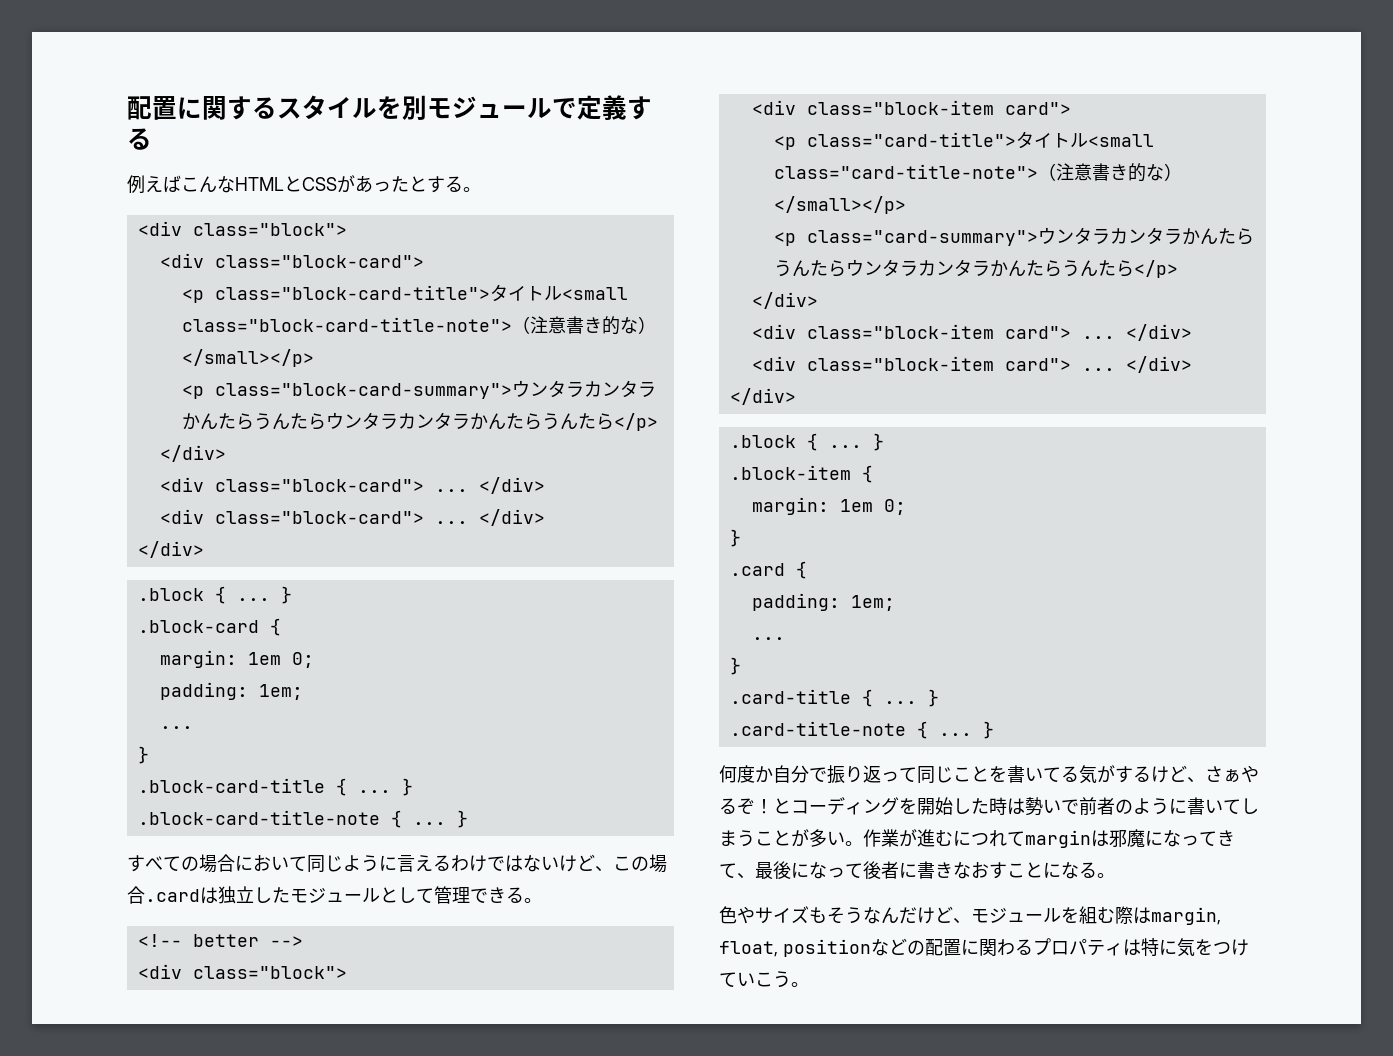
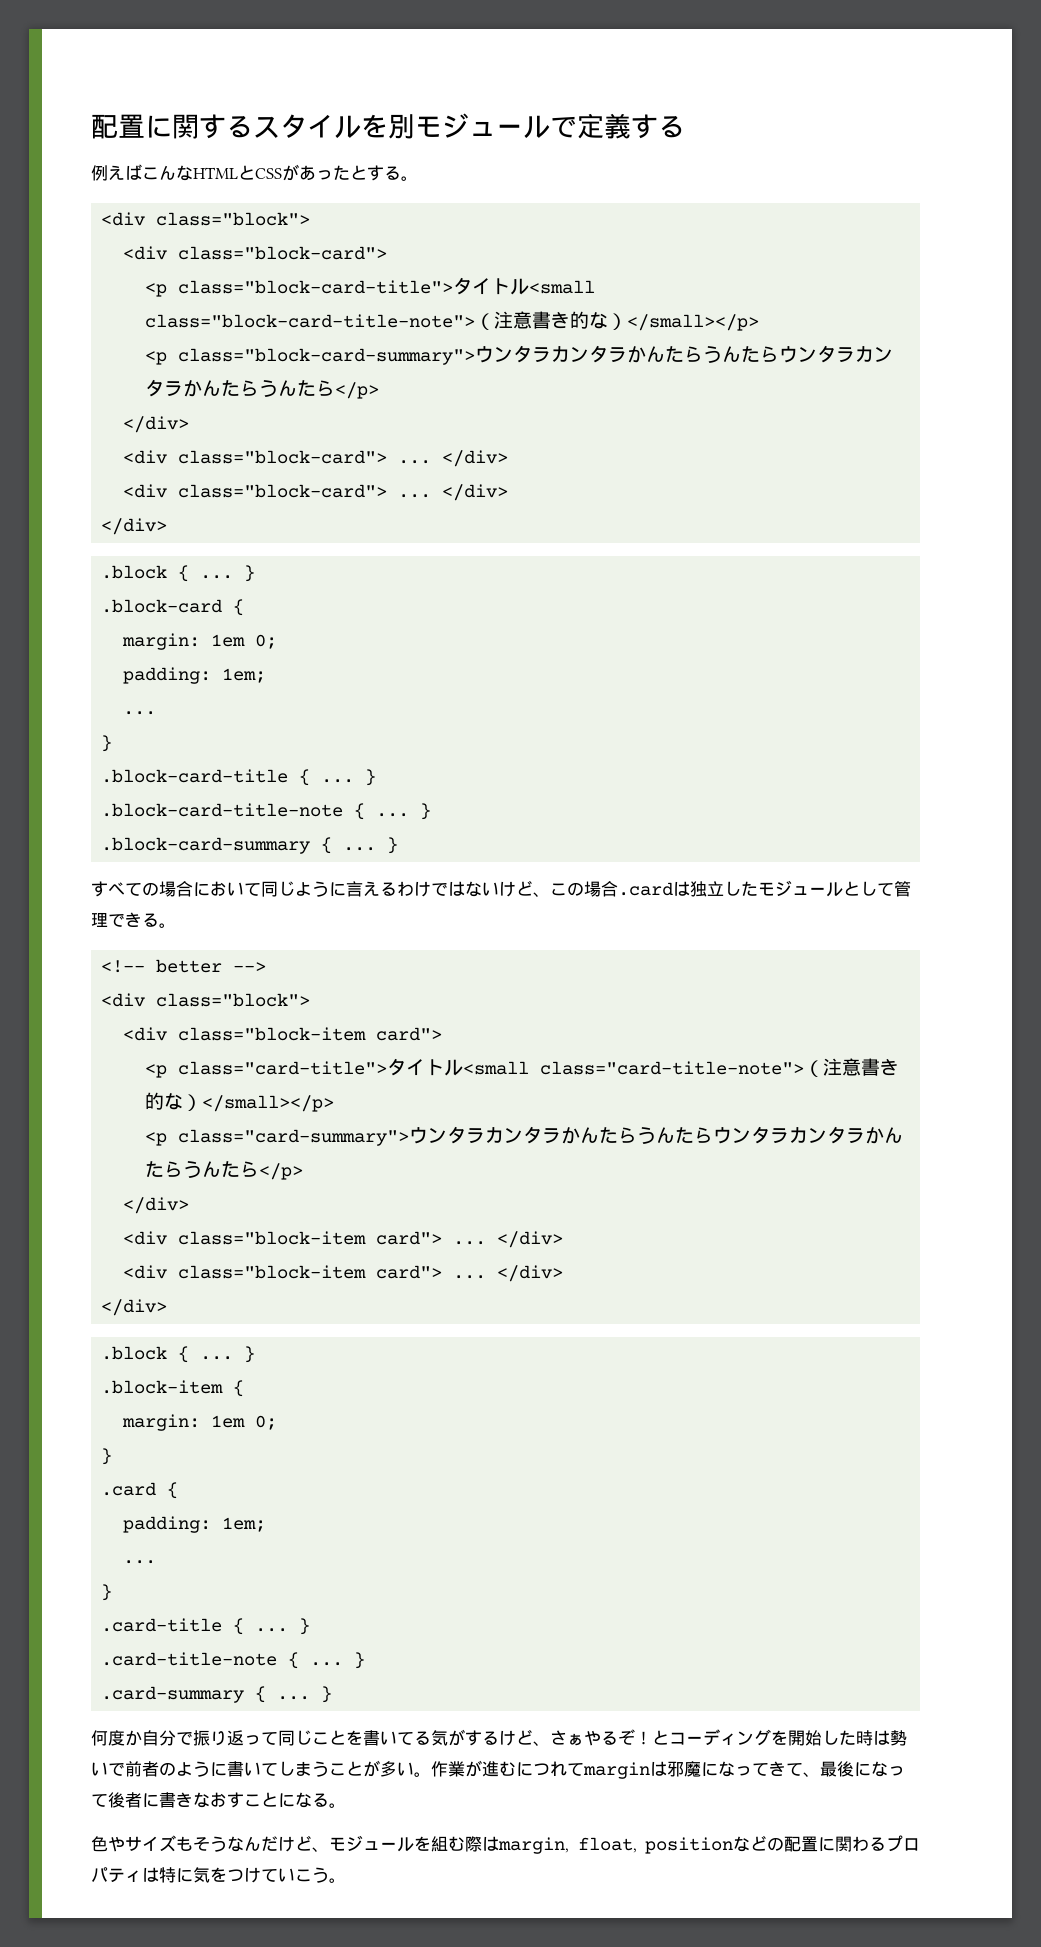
(468, 819) none -> [101,837,399,854] // .block-card-summary { ... }
(994, 730) none -> [101,1686,333,1703] // .card-summary { ... }

